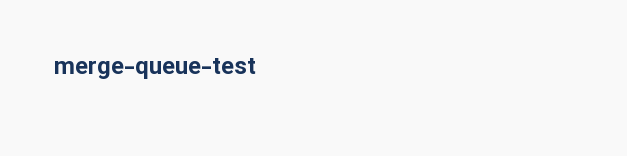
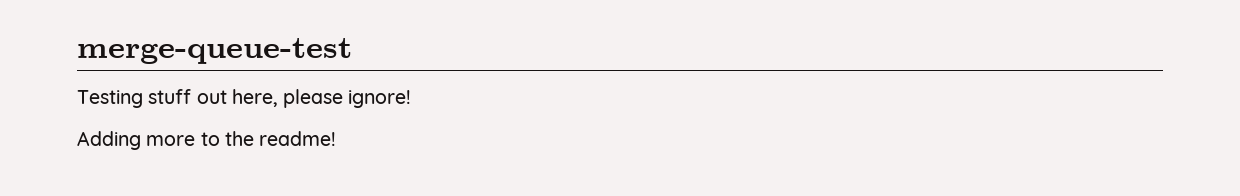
(256, 68) none -> [77,89,412,108] [77,131,337,150] // Testing stuff out here, please ignore! // Adding more to the readme!

